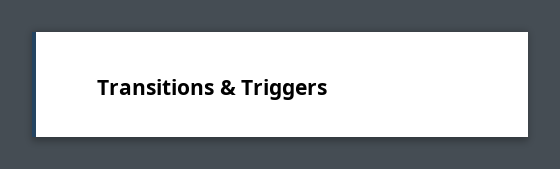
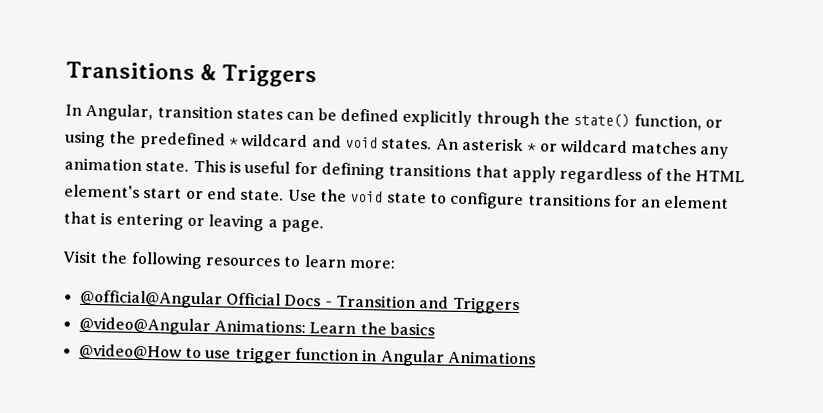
(328, 89) none -> [65,103,723,131] [65,130,730,159] [64,157,746,185] [64,184,730,210] [63,211,324,233] [62,250,395,270] [79,289,521,315] [78,316,435,336] [78,343,536,367] // In Angular, transition states can be defined explicitly through the state() function, or using the predefined * wildcard and void states. An asterisk * or wildcard matches any animation state. This is useful for defining transitions that apply regardless of the HTML element's start or end state. Use the void state to configure transitions for an element that is entering or leaving a page. // Visit the following resources to learn more: // @official@Angular Official Docs - Transition and Triggers // @video@Angular Animations: Learn the basics // @video@How to use trigger function in Angular Animations

